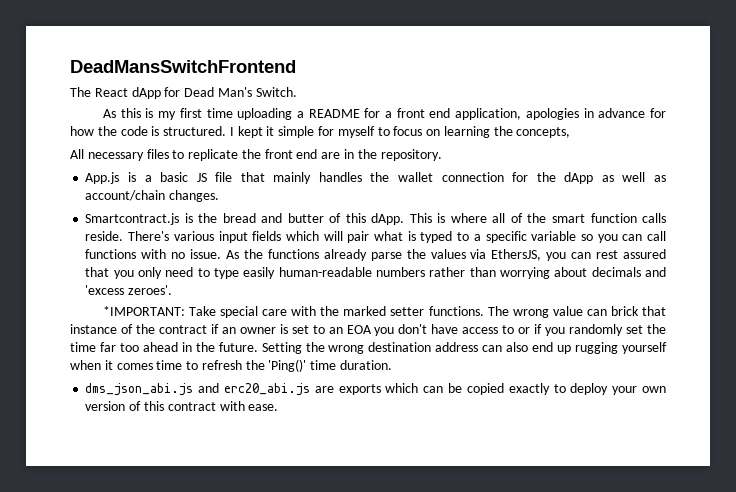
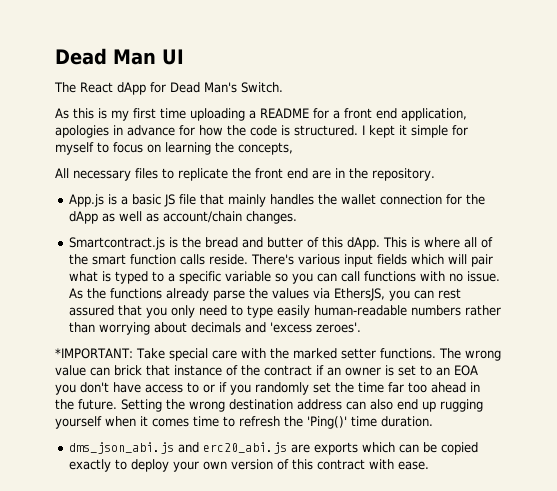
[70,60,296,73] DeadMansSwitchFrontend -> [55,48,184,65] Dead Man UI

